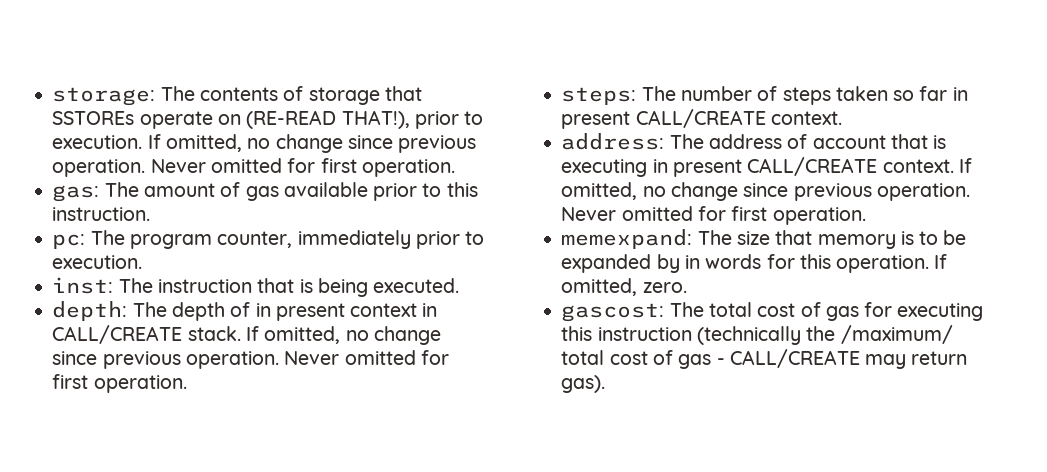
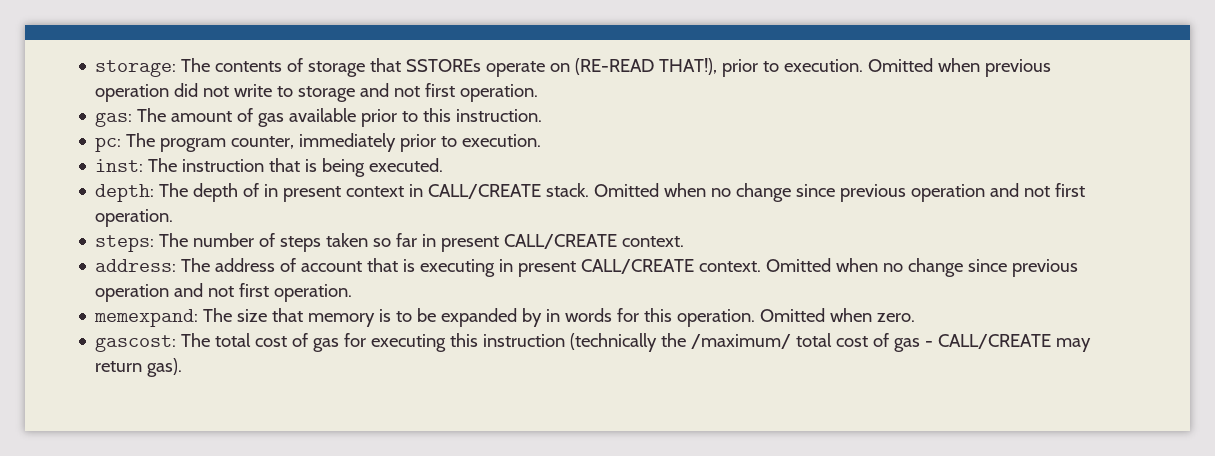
[147,134,477,153] [52,158,316,177] If omitted, no change since previous operation. Never omitted for -> [868,58,1052,77] [95,83,421,102] Omitted when previous operation did not write to storage and not
[245,326,441,345] [52,350,449,369] If omitted, no change since previous operation. Never omitted for -> [594,183,1051,202] Omitted when no change since previous operation and not
[958,158,972,173] [561,182,970,201] [561,206,726,221] If omitted, no change since previous operation. Never omitted for -> [766,258,1079,277] [95,283,235,302] Omitted when no change since previous operation and not
[934,254,948,269] [561,278,638,296] If omitted, -> [760,308,873,322] Omitted when

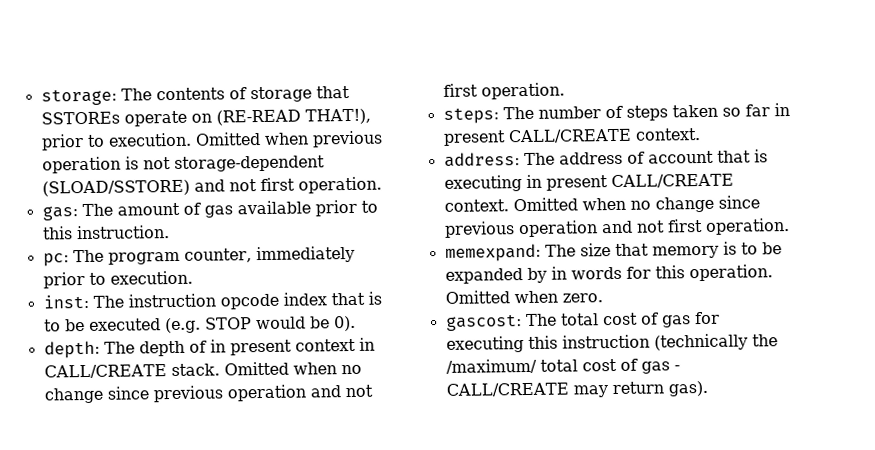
[174,83,356,102] did not write to storage -> [124,155,325,172] [41,179,190,197] is not storage-dependent (SLOAD/SSTORE)
[269,158,444,177] that is being executed. -> [219,291,382,310] [43,315,356,334] opcode index that is to be executed (e.g. STOP would be 0).

